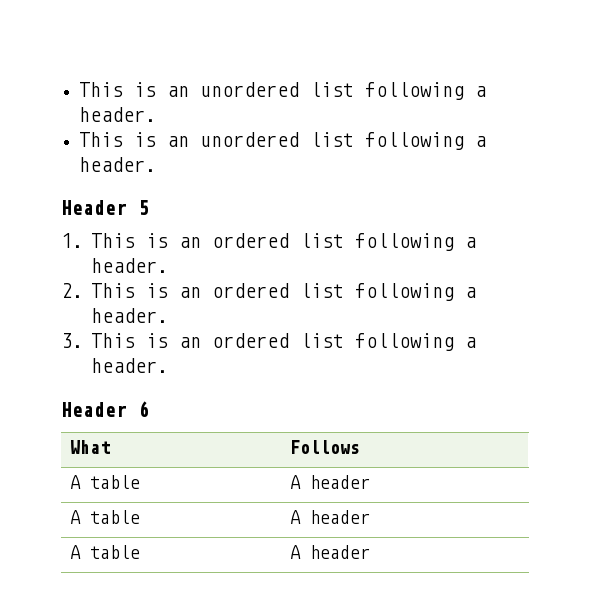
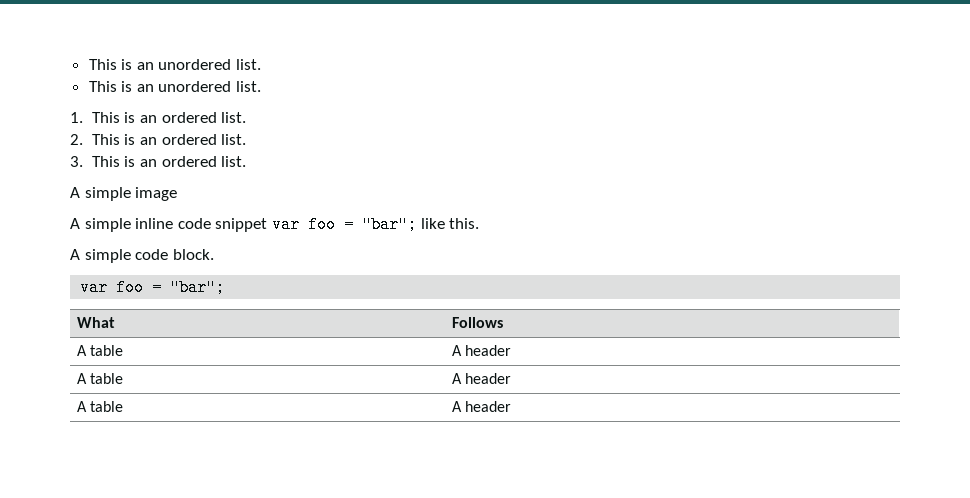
[79,82,487,100] [79,107,157,122] [79,132,487,150] [79,157,157,172] [61,200,149,215] This is an unordered list following a header. // This is an unordered list following a header. // Header 5 -> [88,59,262,70] [88,81,262,92] This is an unordered list. // This is an unordered list.
[300,233,477,251] [91,258,169,273] list following a header. -> [221,112,247,123] list.
[300,283,477,301] [91,308,169,323] list following a header. -> [221,134,247,145] list.
[300,333,477,351] [91,358,169,373] [61,401,149,417] list following a header. // Header 6 -> [221,156,247,167] [70,187,178,201] [70,216,480,233] [70,249,214,263] [80,279,226,296] list. // A simple image // A simple inline code snippet var foo = "bar"; like this. // A simple code block. // var foo = "bar";

